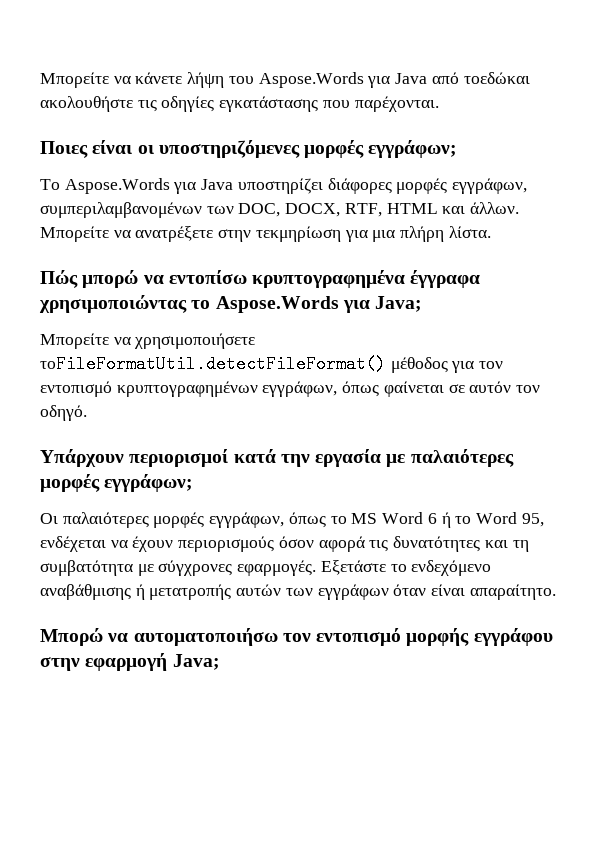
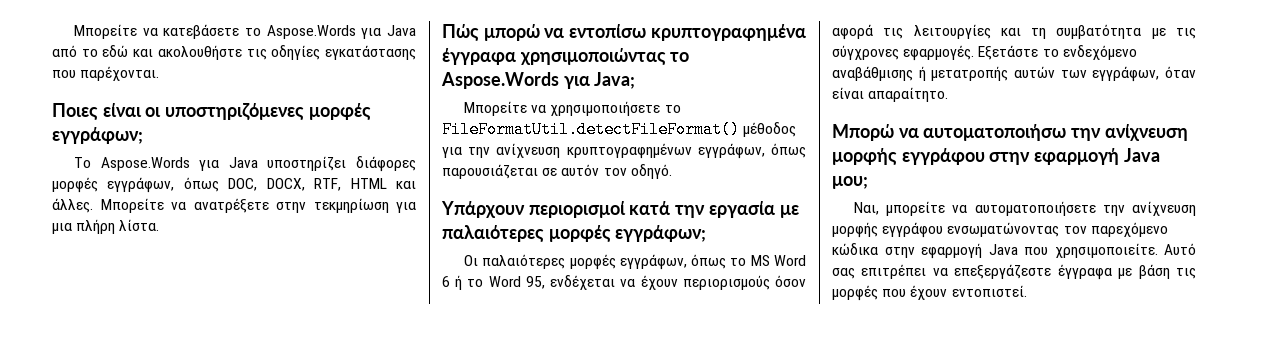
[40,72,254,88] Μπορείτε να κάνετε λήψη του -> [73,24,261,39] Μπορείτε να κατεβάσετε το
[463,72,530,84] τοεδώκαι -> [81,45,154,57] το εδώ και
[40,202,234,218] συμπεριλαμβανομένων των -> [183,177,219,192] όπως
[470,202,520,214] άλλων. -> [52,198,93,213] άλλες.
[40,355,504,373] [40,381,112,397] τοFileFormatUtil.detectFileFormat() μέθοδος για τον εντοπισμό -> [664,105,681,113] [442,121,797,138] [442,143,561,158] το FileFormatUtil.detectFileFormat() μέθοδος για την ανίχνευση
[383,381,444,397] φαίνεται -> [442,164,538,179] παρουσιάζεται
[393,536,481,552] δυνατότητες -> [913,24,991,39] λειτουργίες
(154, 570) none -> [1176,28,1196,39] τις
[317,584,389,600] εγγράφων -> [1092,66,1160,82] εγγράφων,
[282,628,402,646] τον εντοπισμό -> [1071,124,1188,141] την ανίχνευση
[172,654,220,670] Java; -> [1123,148,1160,162] [832,176,868,189] [853,201,1196,216] [832,222,1168,238] [832,243,1196,259] [832,264,1196,280] [832,285,1027,301] Java μου; // Ναι, μπορείτε να αυτοματοποιήσετε την ανίχνευση μορφής εγγράφου ενσωματώνοντας τον παρεχόμενο κώδικα στην εφαρμογή Java που χρησιμοποιείτε. Αυτό σας επιτρέπει να επεξεργάζεστε έγγραφα με βάση τις μορφές που έχουν εντοπιστεί.

